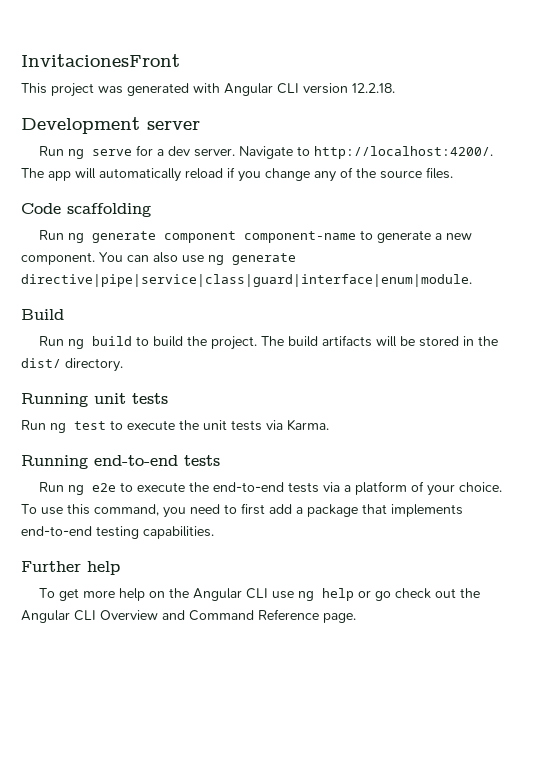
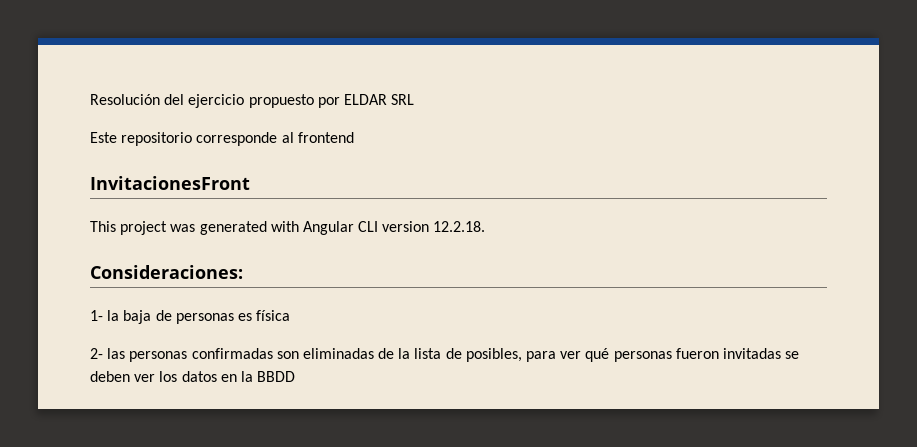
(21, 60) none -> [90,94,415,108] [90,132,354,146] Resolución del ejercicio propuesto por ELDAR SRL // Este repositorio corresponde al frontend //
[21,117,200,134] [39,145,494,159] [21,167,453,182] [21,203,151,217] [39,230,473,243] [21,252,296,265] [21,274,472,287] [21,309,64,320] [39,335,499,350] [21,358,123,372] [21,393,168,407] [21,419,329,433] [21,455,220,469] [39,481,503,496] [21,503,463,518] [21,526,214,539] [21,561,120,575] [39,588,481,601] [21,609,356,623] Development server // Run ng serve for a dev server. Navigate to http://localhost:4200/. The app will automatically reload if you change any of the source files. // Code scaffolding // Run ng generate component component-name to generate a new component. You can also use ng generate directive|pipe|service|class|guard|interface|enum|module. // Build // Run ng build to build the project. The build artifacts will be stored in the dist/ directory. // Running unit tests // Run ng test to execute the unit tests via Karma. // Running end-to-end tests // Run ng e2e to execute the end-to-end tests via a platform of your choice. To use this command, you need to first add a package that implements end-to-end testing capabilities. // Further help // To get more help on the Angular CLI use ng help or go check out the Angular CLI Overview and Command Reference page. -> [90,265,243,279] [90,310,291,324] [90,348,800,362] [90,371,296,382] Consideraciones: // 1- la baja de personas es física // 2- las personas confirmadas son eliminadas de la lista de posibles, para ver qué personas fueron invitadas se deben ver los datos en la BBDD

